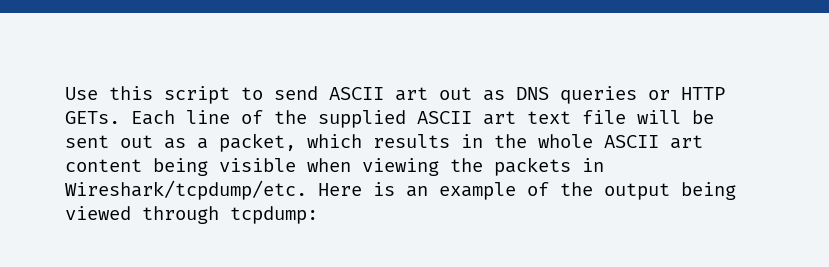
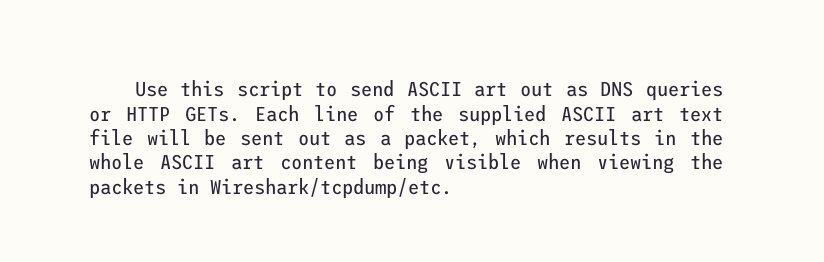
[318,182,736,200] [65,206,318,224] Here is an example of the output being viewed through tcpdump: -> (452, 188) none

